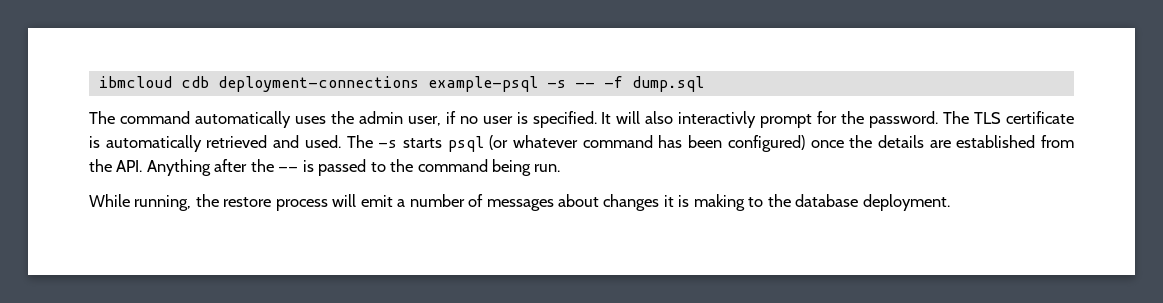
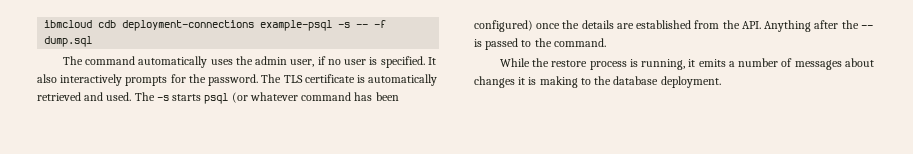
[616,111,813,128] will also interactivly prompt -> [37,74,168,86] also interactively prompts
[417,159,561,176] command being run. -> [553,38,606,47] command.
[134,195,192,211] running, -> (530, 62) none
[332,194,393,207] will emit -> [629,59,726,70] is running, it emits

